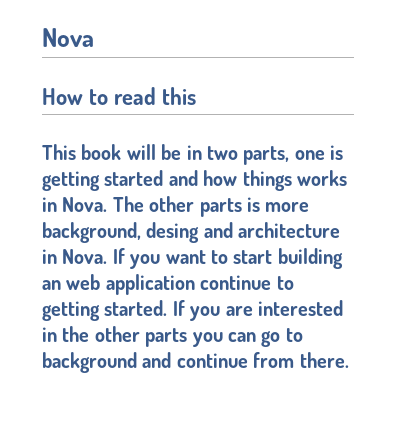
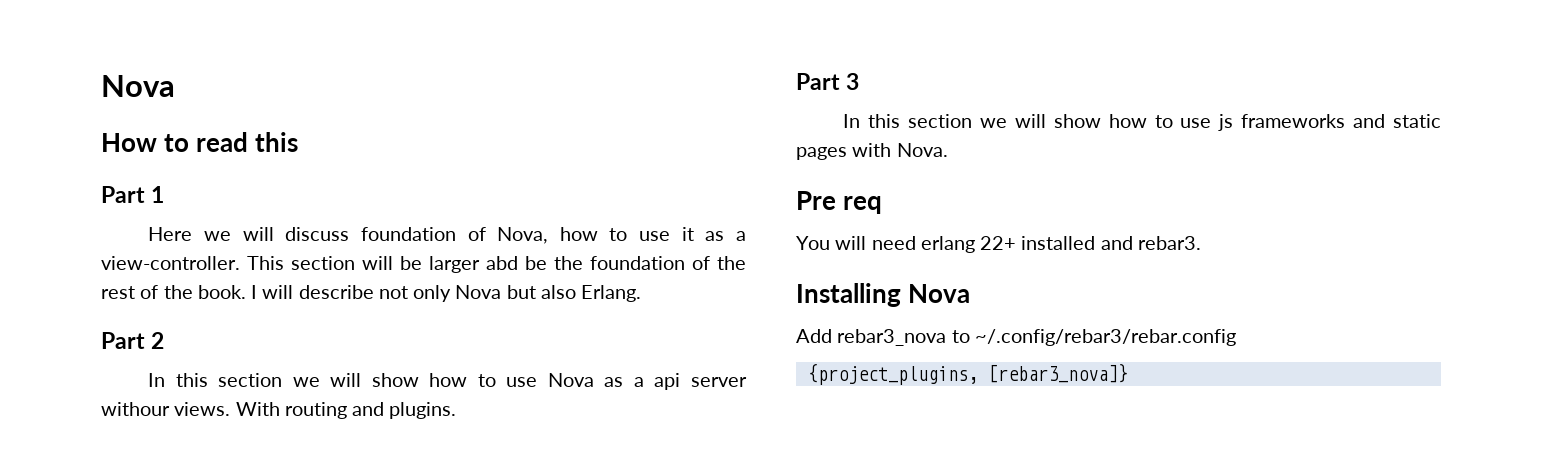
[42,144,344,165] [42,170,347,191] [42,196,310,217] [42,222,341,243] [42,248,343,269] [42,274,294,295] [42,300,343,321] [42,326,303,347] [42,352,349,373] This book will be in two parts, one is getting started and how things works in Nova. The other parts is more background, desing and architecture in Nova. If you want to start building an web application continue to getting started. If you are interested in the other parts you can go to background and continue from there. -> [101,186,165,203] [148,227,746,244] [101,256,746,273] [101,285,642,302] [101,332,165,349] [148,373,748,390] [101,402,457,419] [796,73,860,90] [843,114,1441,131] [796,143,948,160] [796,191,883,214] [796,236,1201,253] [796,283,971,307] [796,329,1236,346] [807,363,1128,385] Part 1 // Here we will discuss foundation of Nova, how to use it as a view-controller. This section will be larger abd be the foundation of the rest of the book. I will describe not only Nova but also Erlang. // Part 2 // In this section we will show how to use Nova as a api server withour views. With routing and plugins. // Part 3 // In this section we will show how to use js frameworks and static pages with Nova. // Pre req // You will need erlang 22+ installed and rebar3. // Installing Nova // Add rebar3_nova to ~/.config/rebar3/rebar.config // {project_plugins, [rebar3_nova]}

